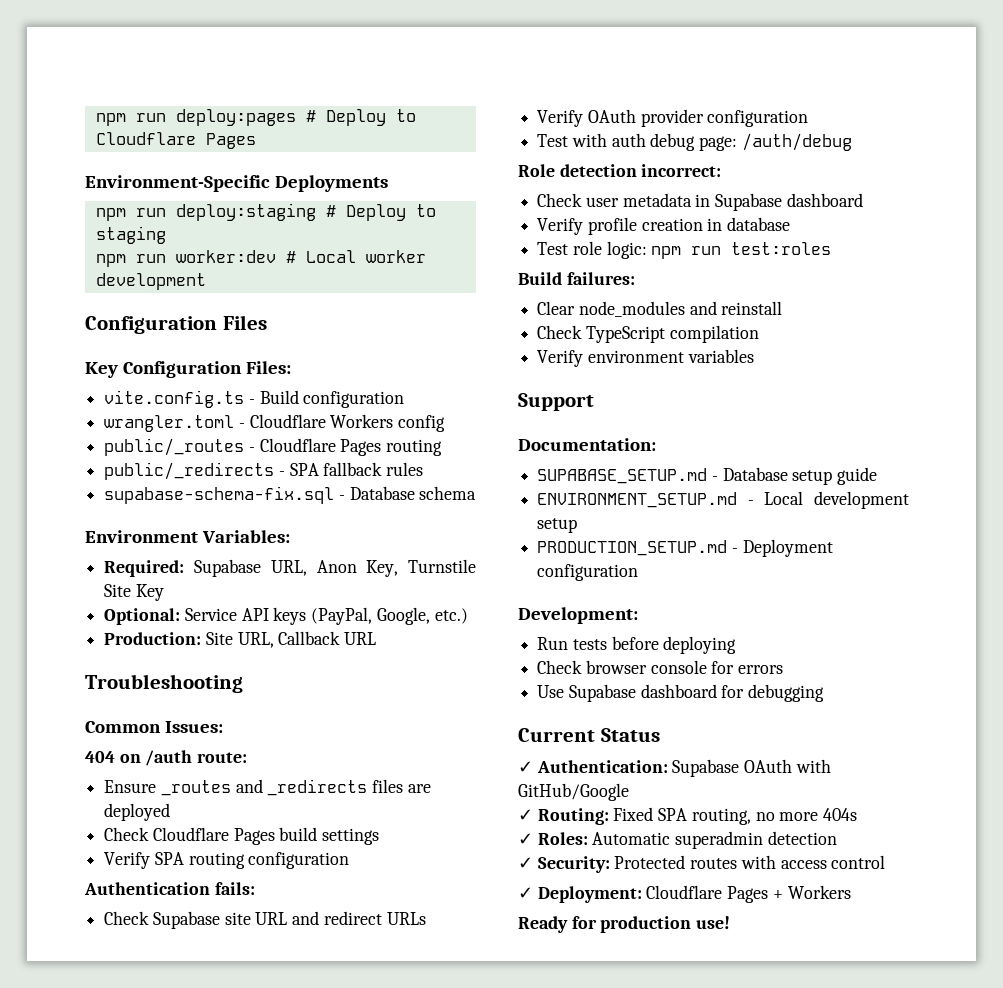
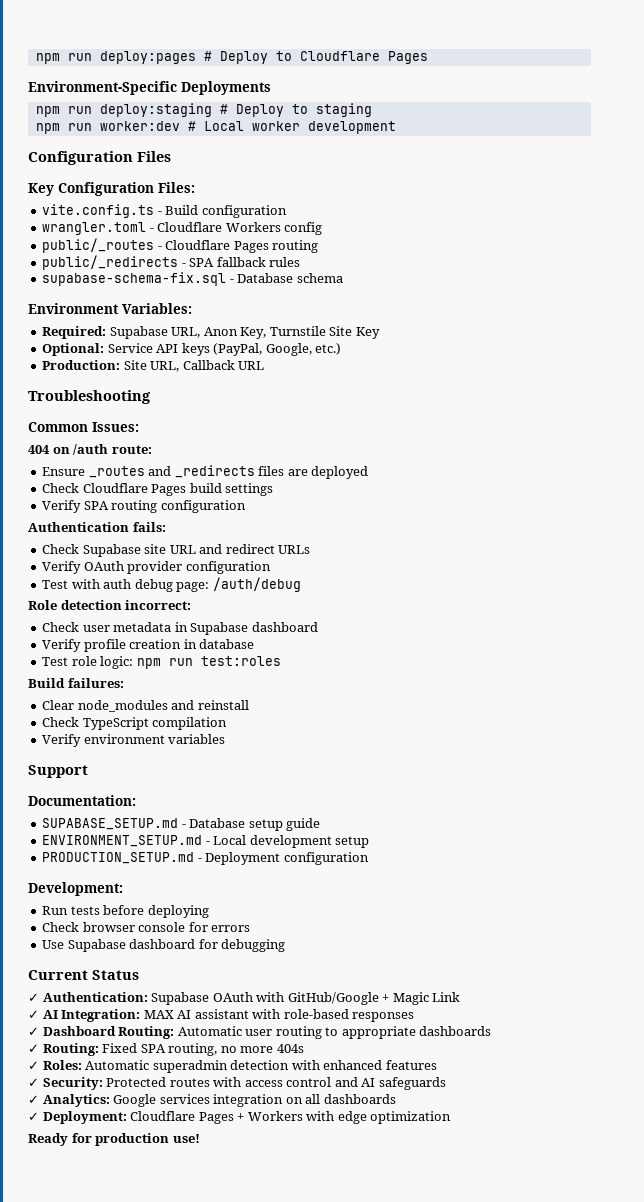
(629, 792) none -> [382,992,461,1005] [28,1009,415,1022] [28,1026,492,1039] + Magic Link // ✓ AI Integration: MAX AI assistant with role-based responses // ✓ Dashboard Routing: Automatic user routing to appropriate dashboards
(837, 838) none -> [291,1060,437,1070] with enhanced features
(886, 862) none -> [334,1077,446,1090] [28,1094,396,1107] and AI safeguards // ✓ Analytics: Google services integration on all dashboards
(851, 892) none -> [306,1111,452,1124] with edge optimization

